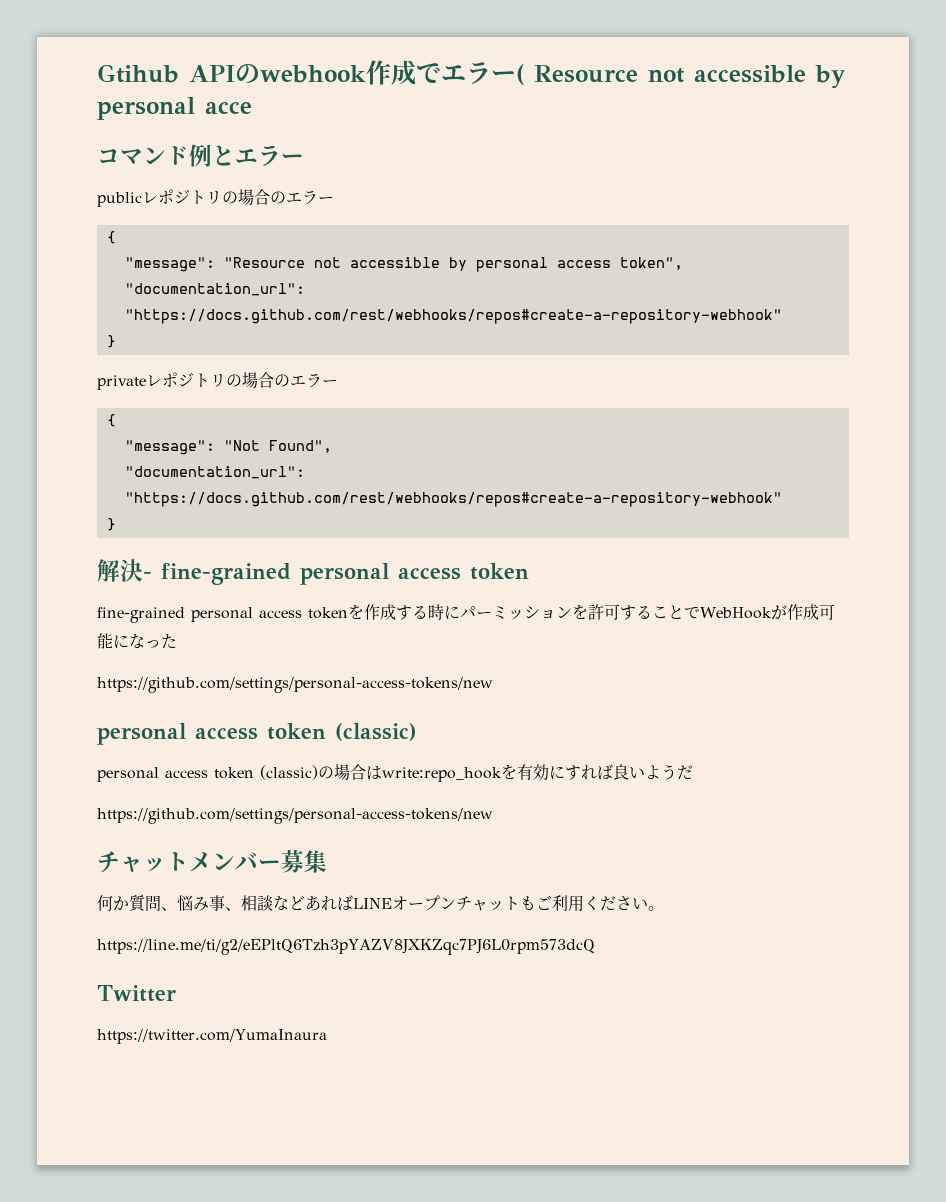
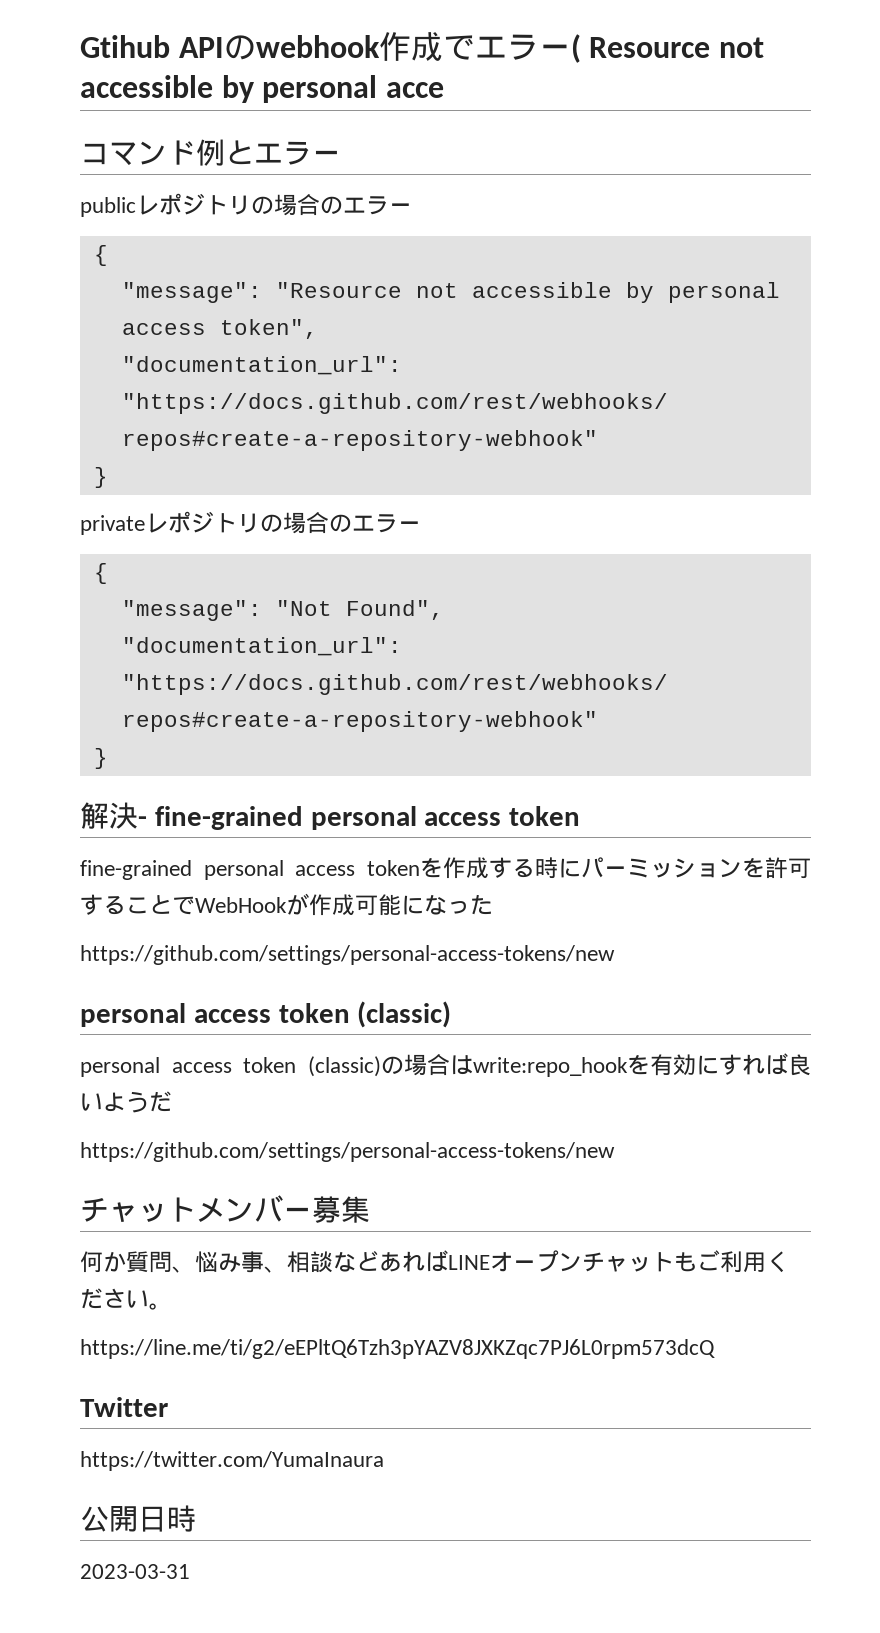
(327, 1036) none -> [80,1505,196,1532] [80,1564,190,1579] // 公開日時 // 2023-03-31

